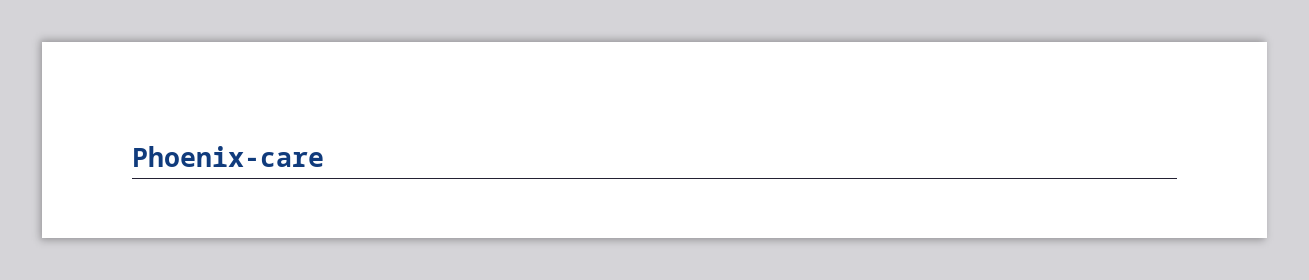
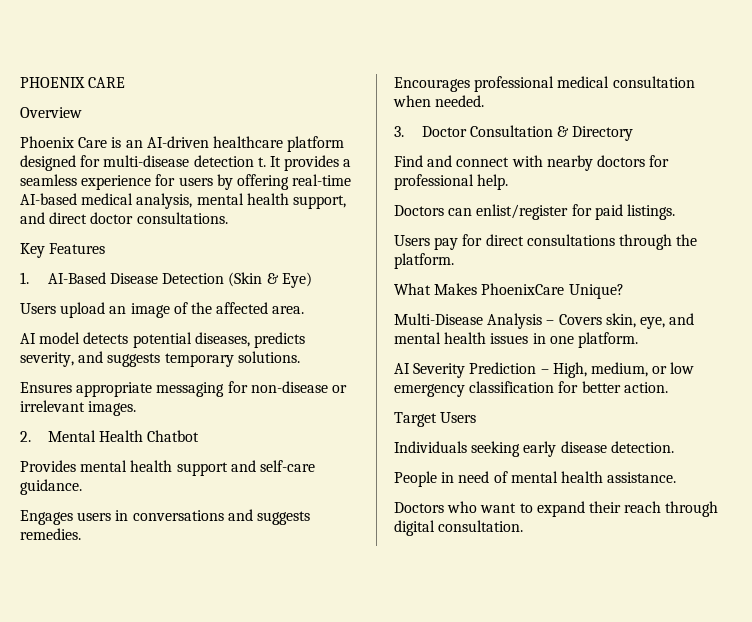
[132,146,324,167] Phoenix-care -> [20,77,126,88] [20,107,82,118] [20,136,345,152] [20,155,352,171] [20,174,352,190] [20,193,346,209] [20,212,228,224] [20,243,106,258] [20,272,312,288] [20,302,305,318] [20,332,305,348] [20,351,300,367] [20,381,347,397] [20,400,137,416] [20,430,200,442] [20,460,315,476] [20,479,82,495] [20,509,310,525] [20,528,81,540] [394,76,695,92] [393,95,485,107] [394,125,634,141] [394,155,670,171] [394,174,509,190] [394,204,675,220] [394,234,698,250] [394,253,454,269] [394,283,624,299] [394,313,695,329] [394,332,638,348] [394,362,695,378] [394,381,668,397] [394,412,477,427] [394,441,674,457] [394,471,677,487] [394,501,719,517] [394,520,524,536] PHOENIX CARE // Overview // Phoenix Care is an AI-driven healthcare platform designed for multi-disease detection t. It provides a seamless experience for users by offering real-time AI-based medical analysis, mental health support, and direct doctor consultations. // Key Features // 1. AI-Based Disease Detection (Skin & Eye) // Users upload an image of the affected area. // AI model detects potential diseases, predicts severity, and suggests temporary solutions. // Ensures appropriate messaging for non-disease or irrelevant images. // 2. Mental Health Chatbot // Provides mental health support and self-care guidance. // Engages users in conversations and suggests remedies. // Encourages professional medical consultation when needed. // 3. Doctor Consultation & Directory // Find and connect with nearby doctors for professional help. // Doctors can enlist/register for paid listings. // Users pay for direct consultations through the platform. // What Makes PhoenixCare Unique? // Multi-Disease Analysis – Covers skin, eye, and mental health issues in one platform. // AI Severity Prediction – High, medium, or low emergency classification for better action. // Target Users // Individuals seeking early disease detection. // People in need of mental health assistance. // Doctors who want to expand their reach through digital consultation.

